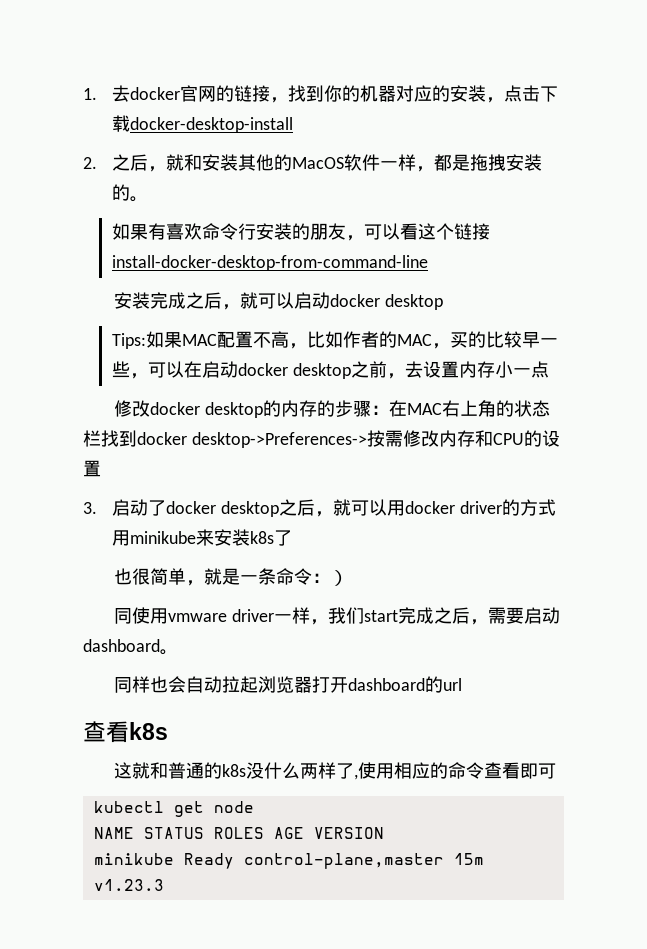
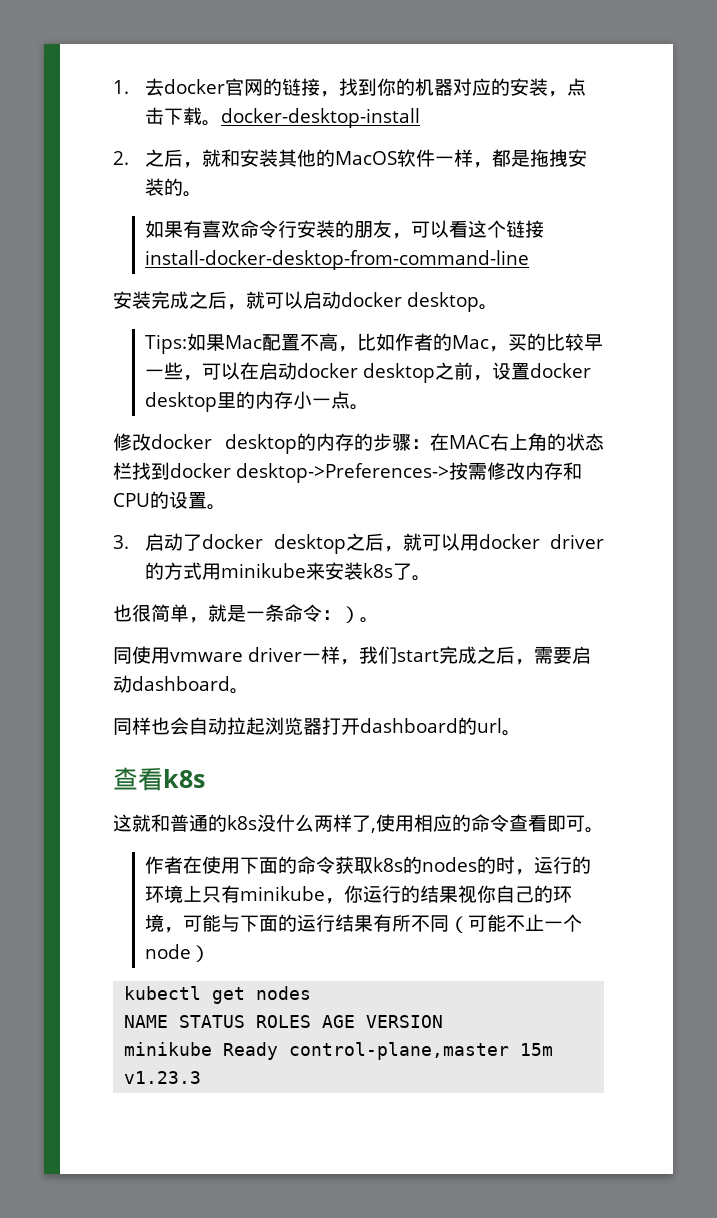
(131, 123) none -> [202,120,222,126] 。
(444, 302) none -> [479,304,498,310] 。
[182,334,218,346] MAC -> [225,335,263,349] Mac
[397,334,433,346] MAC -> [452,335,490,349] Mac
[404,361,459,378] 去设置 -> [492,362,592,380] [145,391,256,412] 设置docker desktop里的
(549, 369) none -> [350,404,370,410] 。
(101, 468) none -> [207,504,226,510] 。
(293, 538) none -> [412,575,432,581] 。
(349, 578) none -> [360,617,379,623] 。
(463, 684) none -> [502,730,521,736] 。
(557, 771) none -> [585,827,604,833] [145,856,592,875] [145,885,573,904] [145,914,583,933] [145,944,211,962] 。 // 作者在使用下面的命令获取k8s的nodes的时，运行的环境上只有minikube，你运行的结果视你自己的环境，可能与下面的运行结果有所不同（可能不止一个node）
[213,801,254,813] node -> [256,986,312,1000] nodes

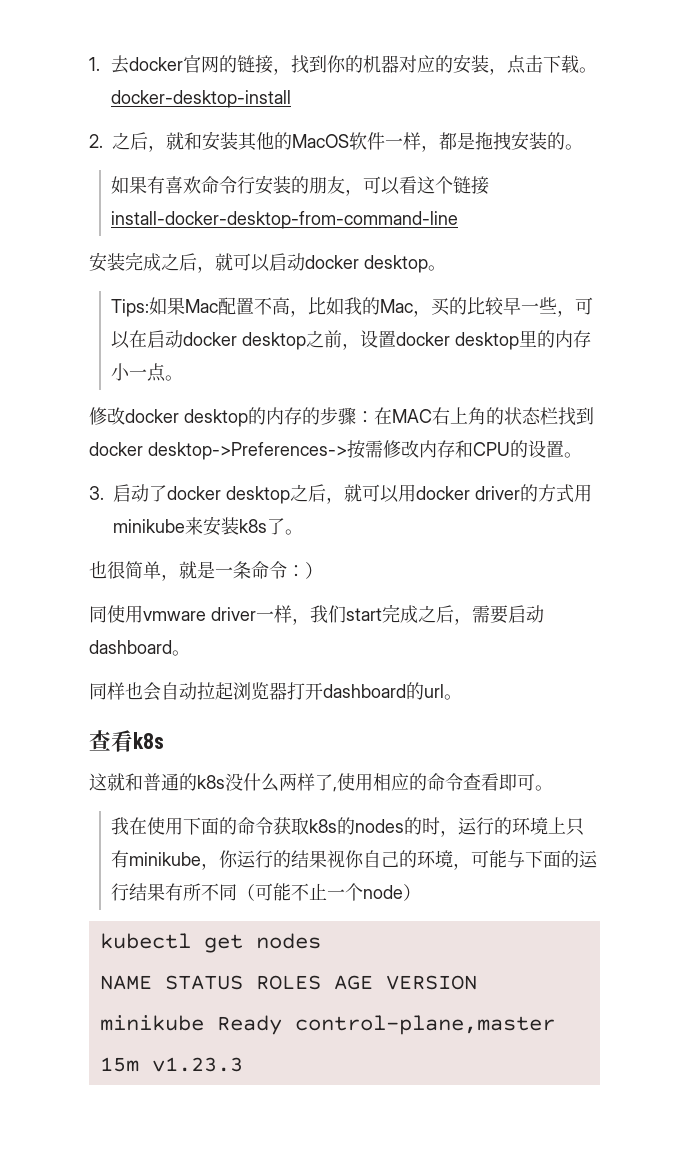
[395,333,434,351] 作者 -> [344,297,363,315] 我
[360,617,379,623] 。 -> (323, 570) none
[145,856,184,874] 作者 -> [111,817,130,835] 我

